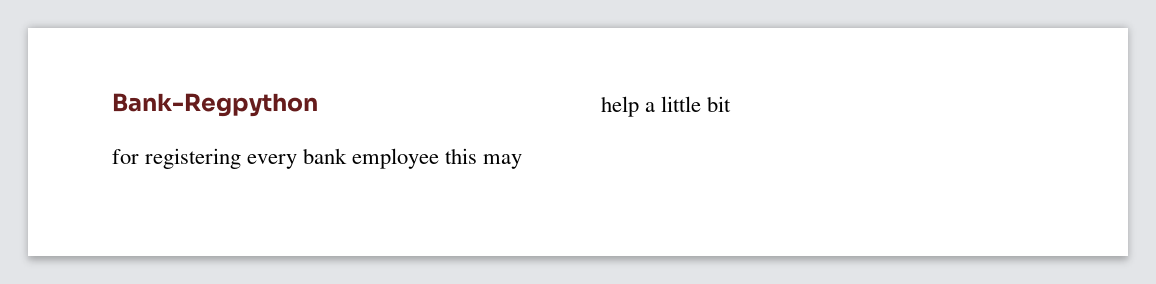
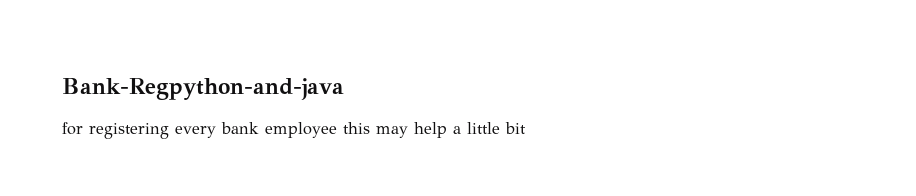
[112,93,318,117] Bank-Regpython -> [62,78,344,100] Bank-Regpython-and-java

